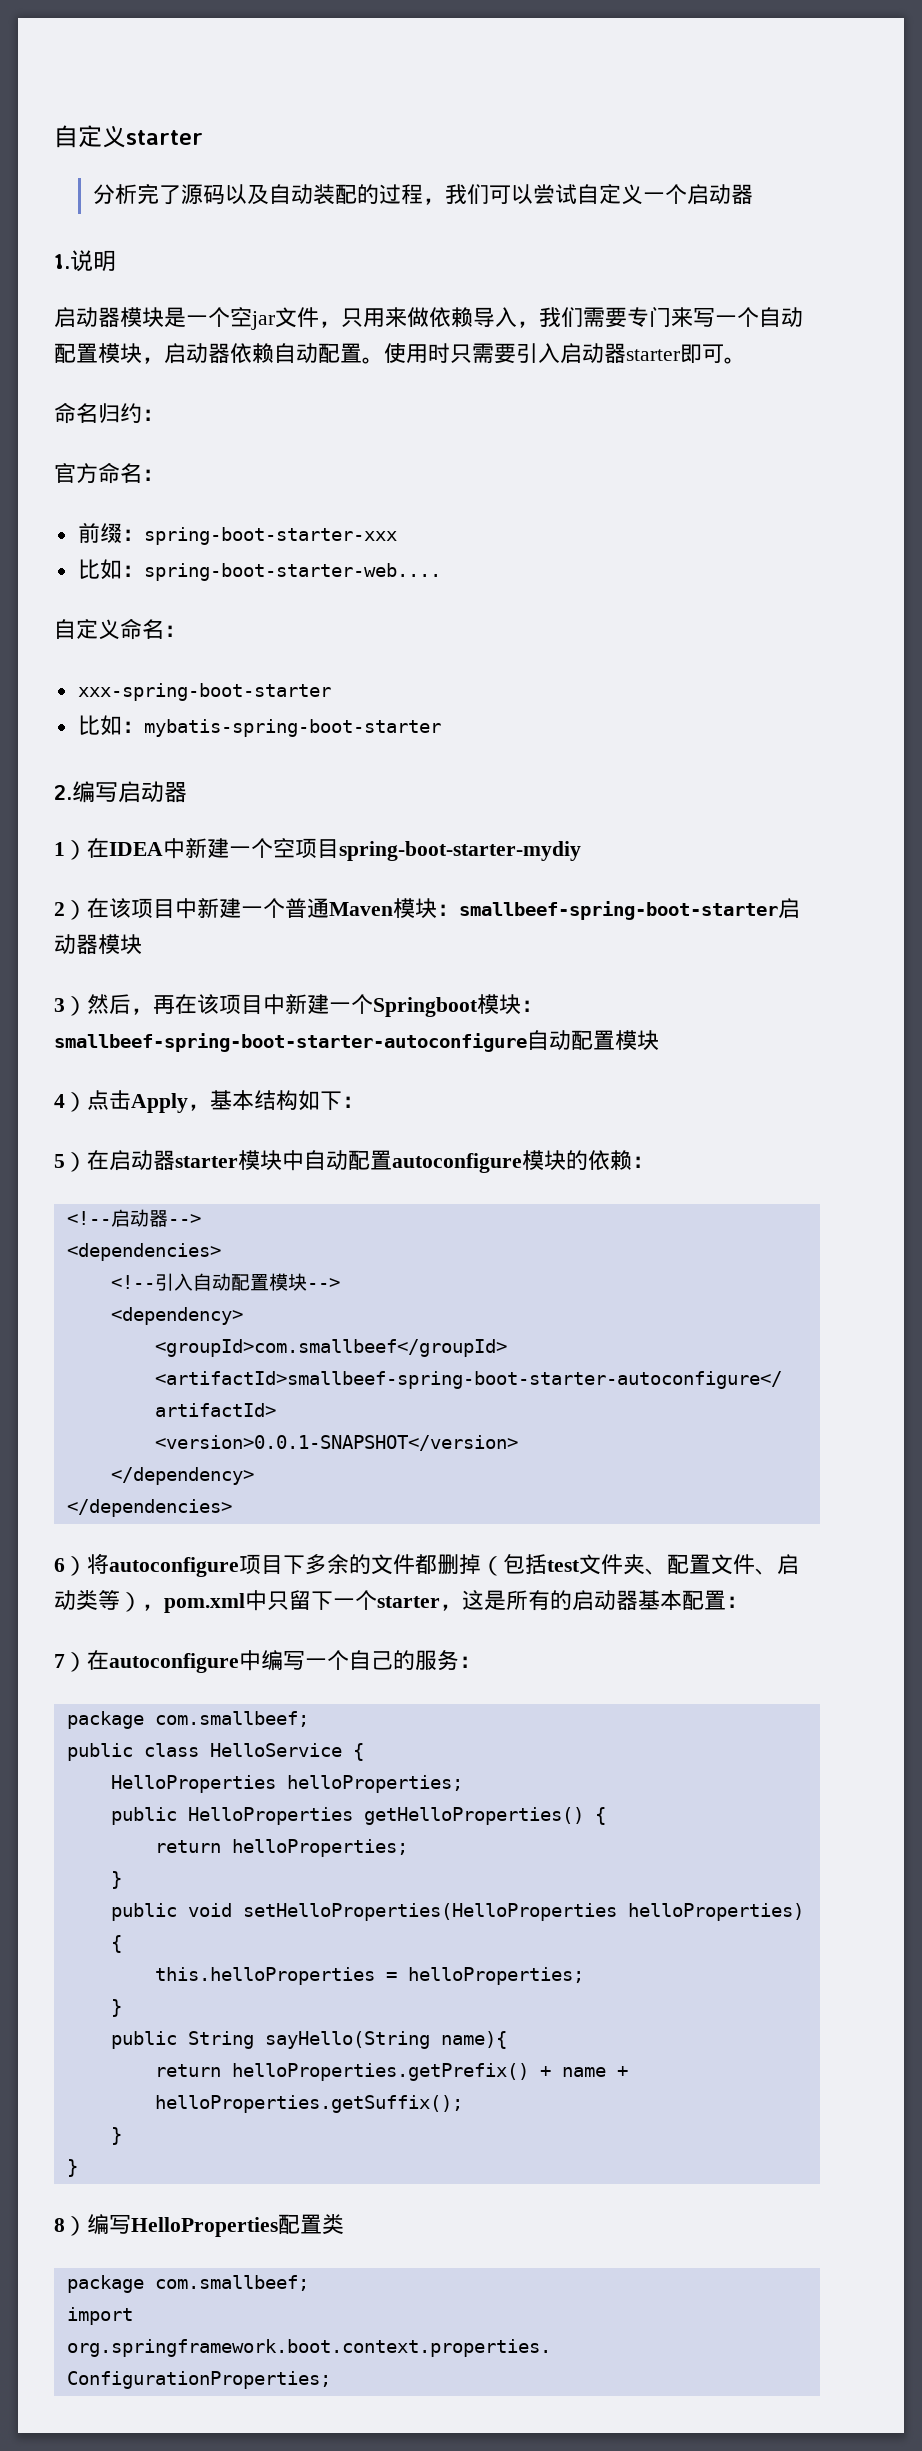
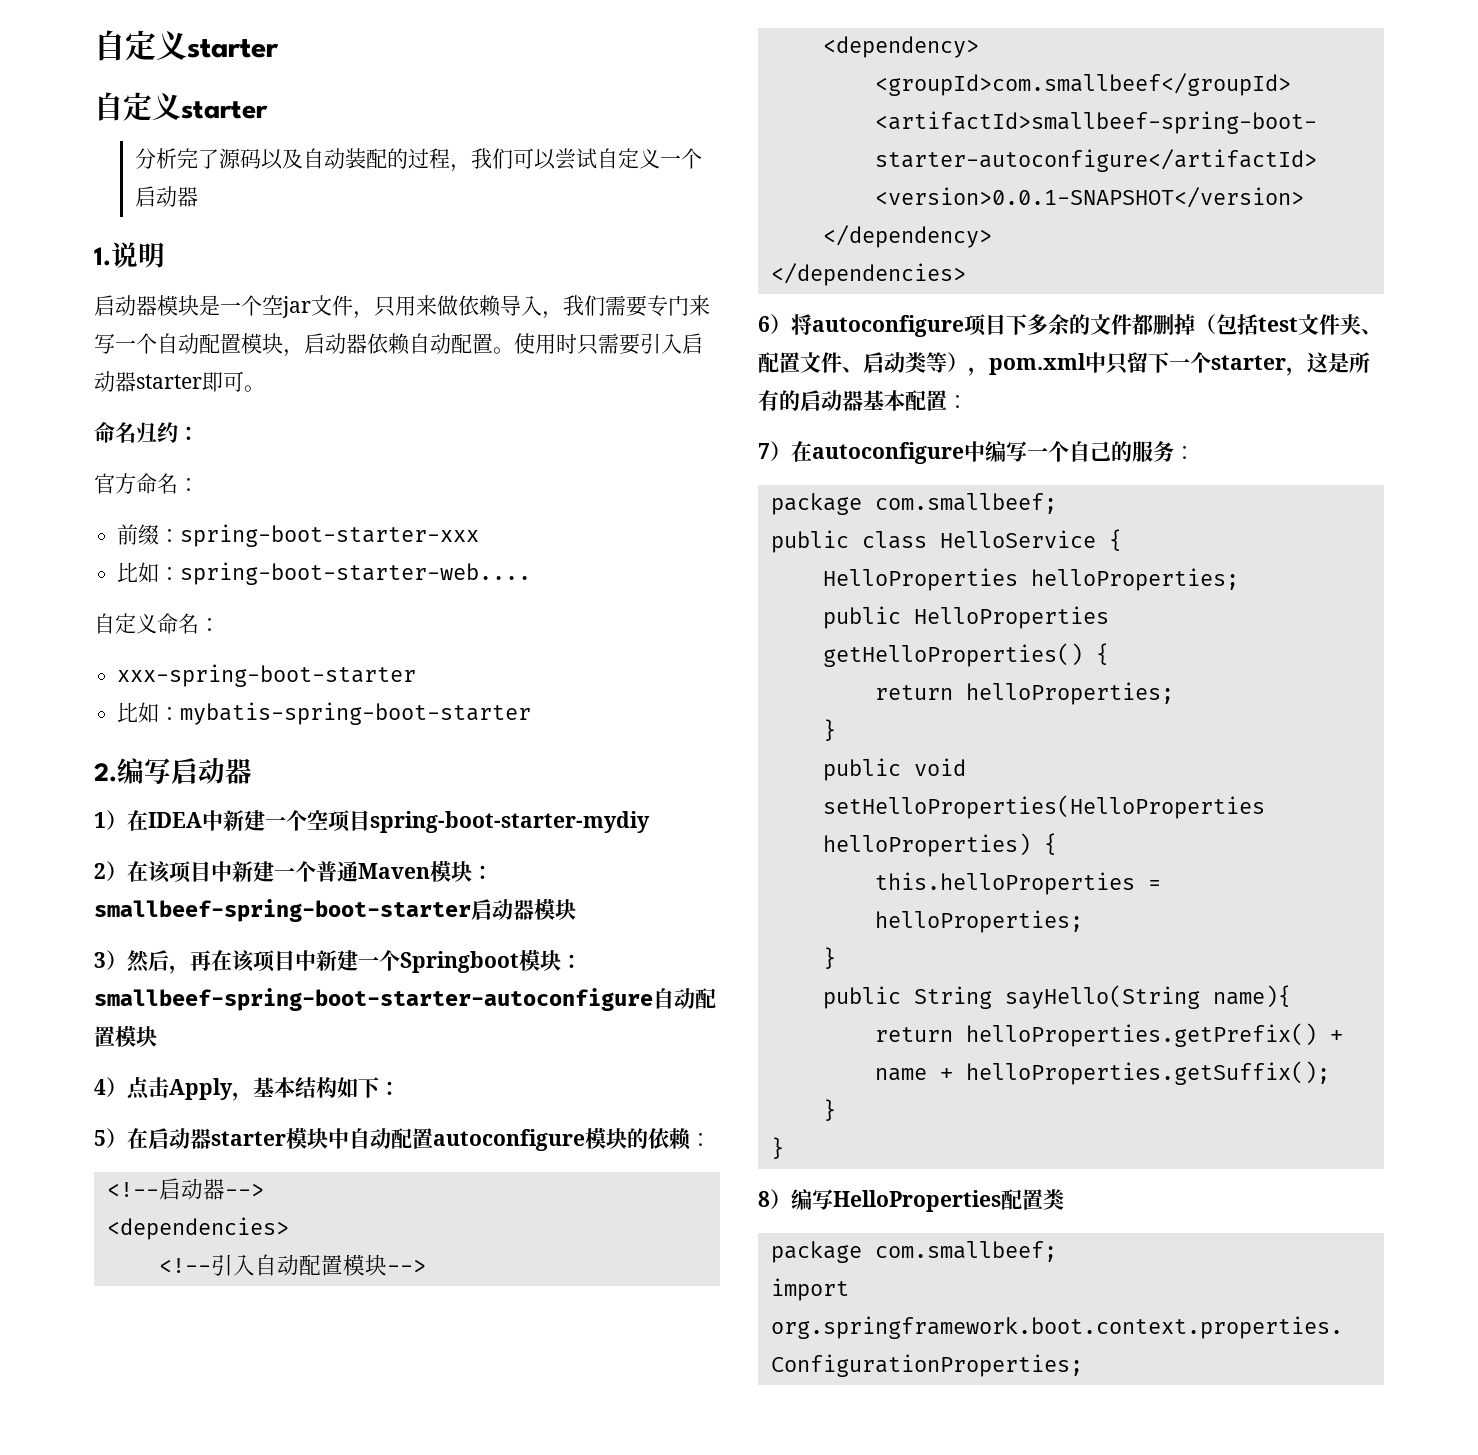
[54,125,203,148] 自定义starter -> [94,30,279,61] [94,92,268,121] 自定义starter // 自定义starter

